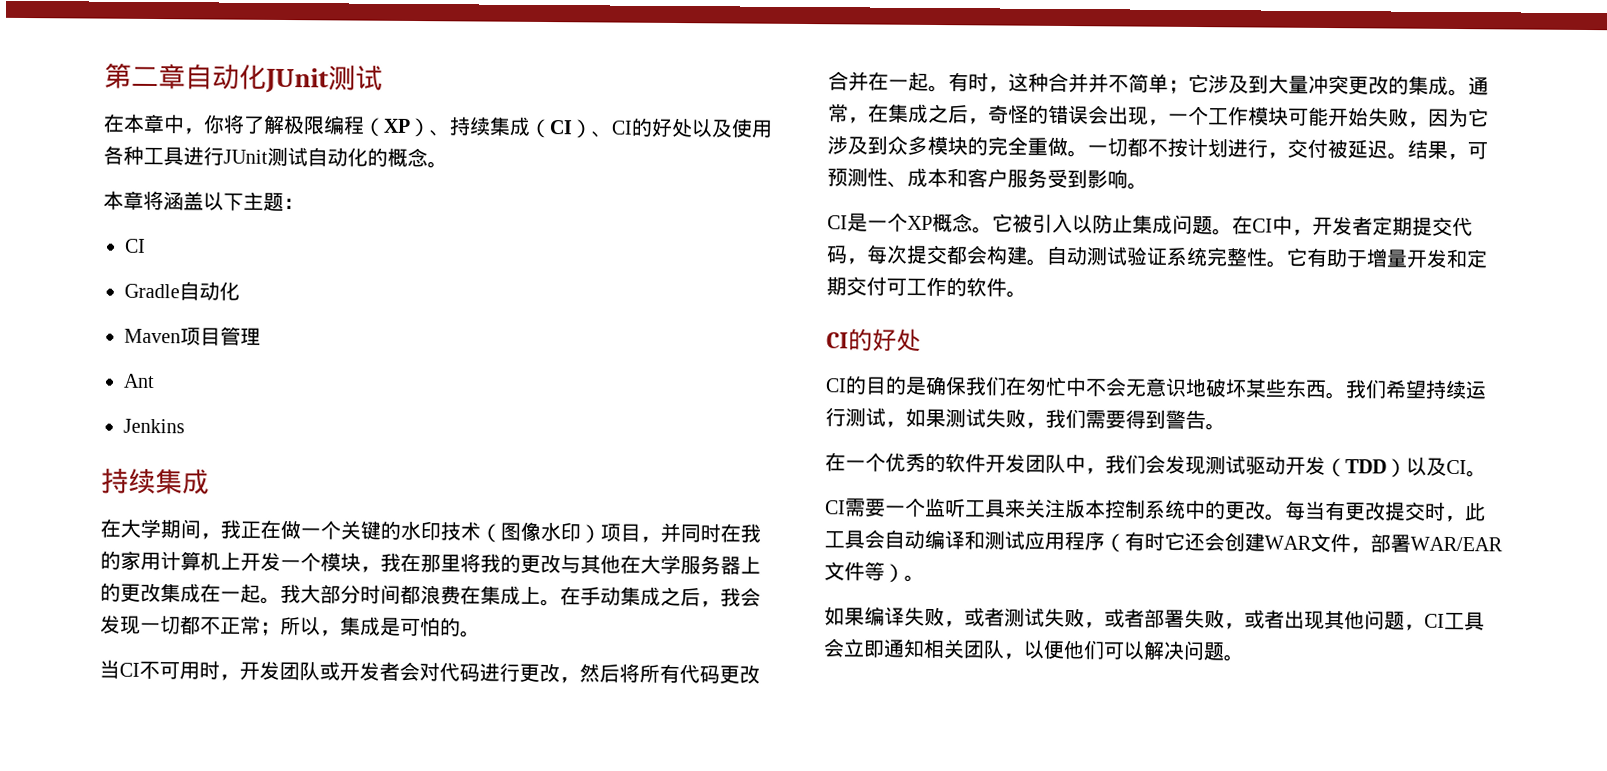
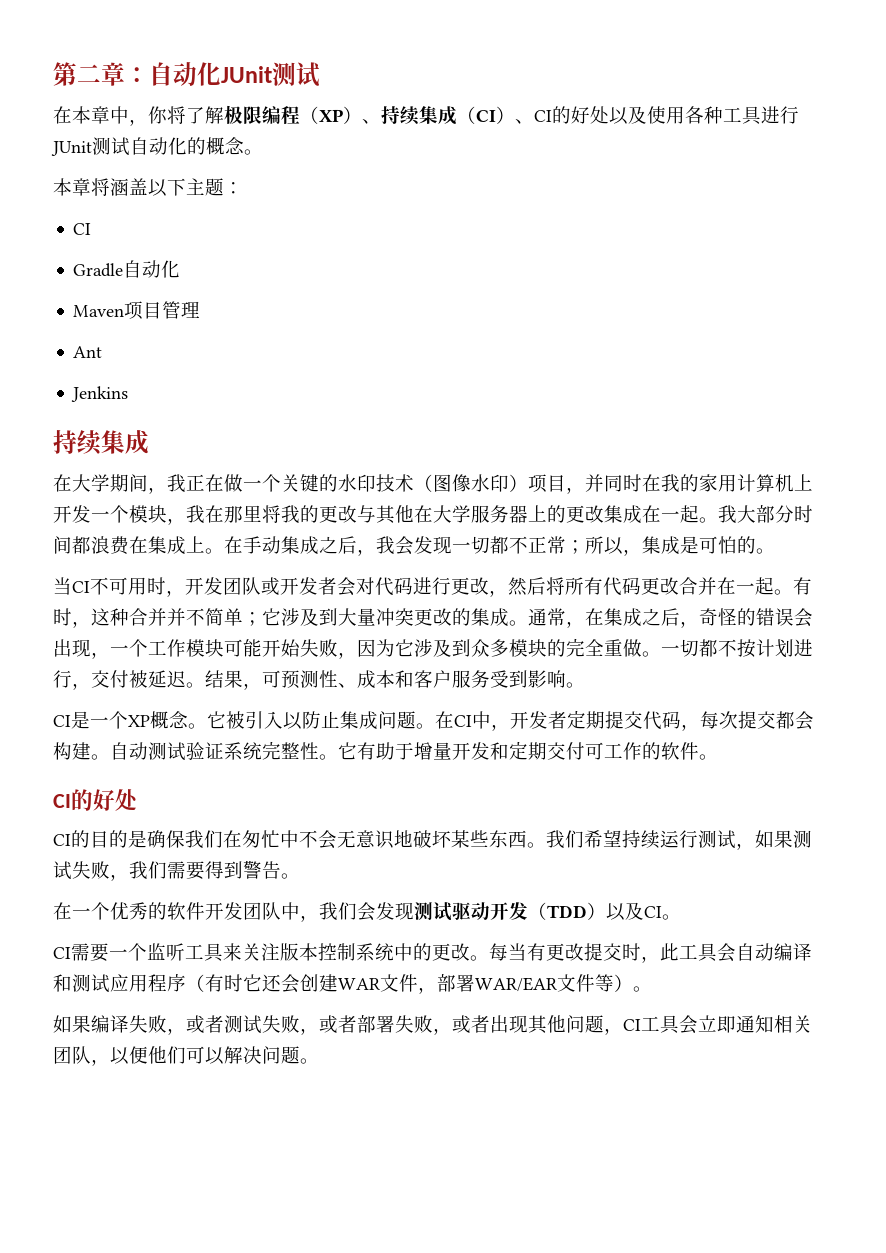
(186, 77) none -> [125,67,149,83] ：

